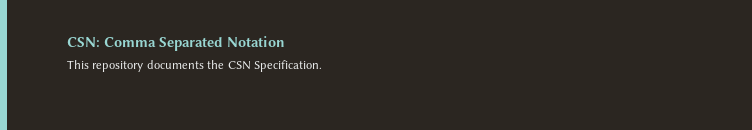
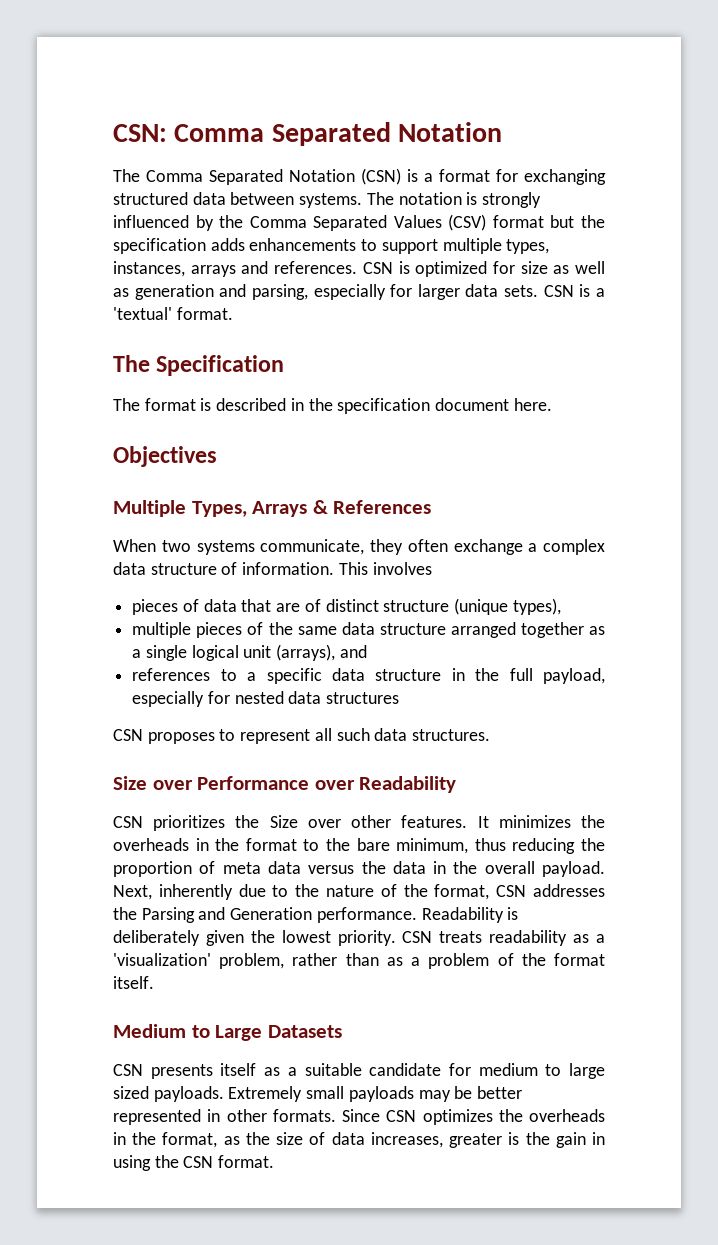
[67,60,204,72] This repository documents -> [113,168,606,185] [113,192,542,208] [113,214,605,231] [113,238,550,254] [113,261,605,277] [113,284,605,300] [113,307,233,320] [113,355,285,376] [113,398,552,414] [113,446,217,467] [113,500,432,517] [113,539,605,555] [113,562,432,575] [132,598,561,615] [132,622,605,638] [132,644,367,661] [132,668,605,684] [132,691,400,707] [113,728,491,744] [113,776,457,793] [113,815,605,831] [113,838,605,854] [113,861,605,877] [113,884,605,900] [113,907,519,923] [113,930,606,946] [113,953,605,969] [113,976,154,989] [113,1024,342,1041] [113,1063,605,1079] [113,1086,523,1102] [113,1109,605,1125] [113,1132,605,1148] [113,1155,151,1171] The Comma Separated Notation (CSN) is a format for exchanging structured data between systems. The notation is strongly influenced by the Comma Separated Values (CSV) format but the specification adds enhancements to support multiple types, instances, arrays and references. CSN is optimized for size as well as generation and parsing, especially for larger data sets. CSN is a 'textual' format. // The Specification // The format is described in the specification document here. // Objectives // Multiple Types, Arrays & References // When two systems communicate, they often exchange a complex data structure of information. This involves // pieces of data that are of distinct structure (unique types), // multiple pieces of the same data structure arranged together as a single logical unit (arrays), and // references to a specific data structure in the full payload, especially for nested data structures // CSN proposes to represent all such data structures. // Size over Performance over Readability // CSN prioritizes the Size over other features. It minimizes the overheads in the format to the bare minimum, thus reducing the proportion of meta data versus the data in the overall payload. Next, inherently due to the nature of the format, CSN addresses the Parsing and Generation performance. Readability is deliberately given the lowest priority. CSN treats readability as a 'visualization' problem, rather than as a problem of the format itself. // Medium to Large Datasets // CSN presents itself as a suitable candidate for medium to large sized payloads. Extremely small payloads may be better represented in other formats. Since CSN optimizes the overheads in the format, as the size of data increases, greater is the gain in using
[253,60,322,72] Specification. -> [218,1155,275,1168] format.

